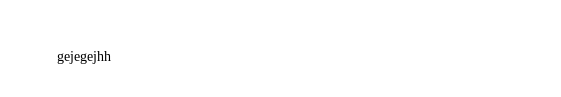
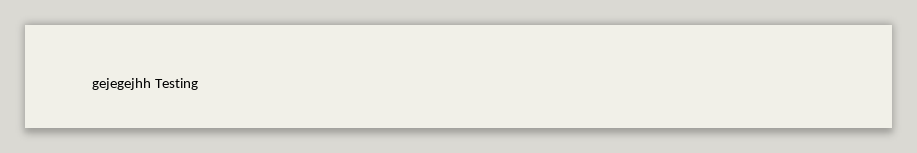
(111, 57) none -> [154,78,198,90] Testing

